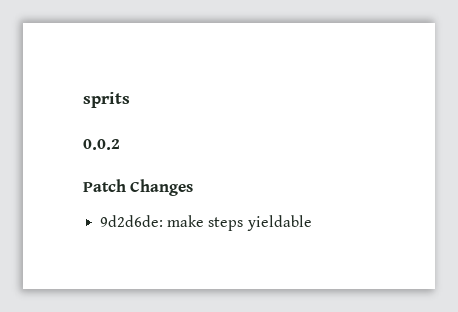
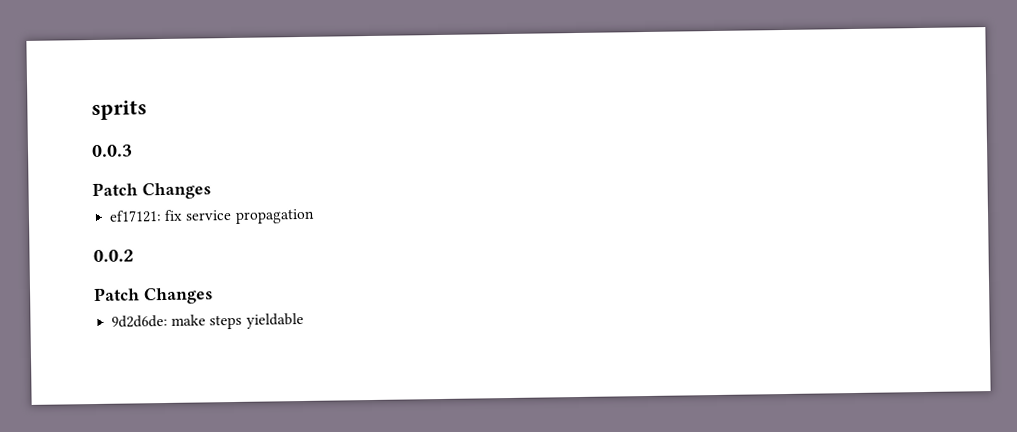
(130, 100) none -> [91,144,133,158] [92,182,211,200] [109,208,315,224] // 0.0.3 // Patch Changes // ef17121: fix service propagation

